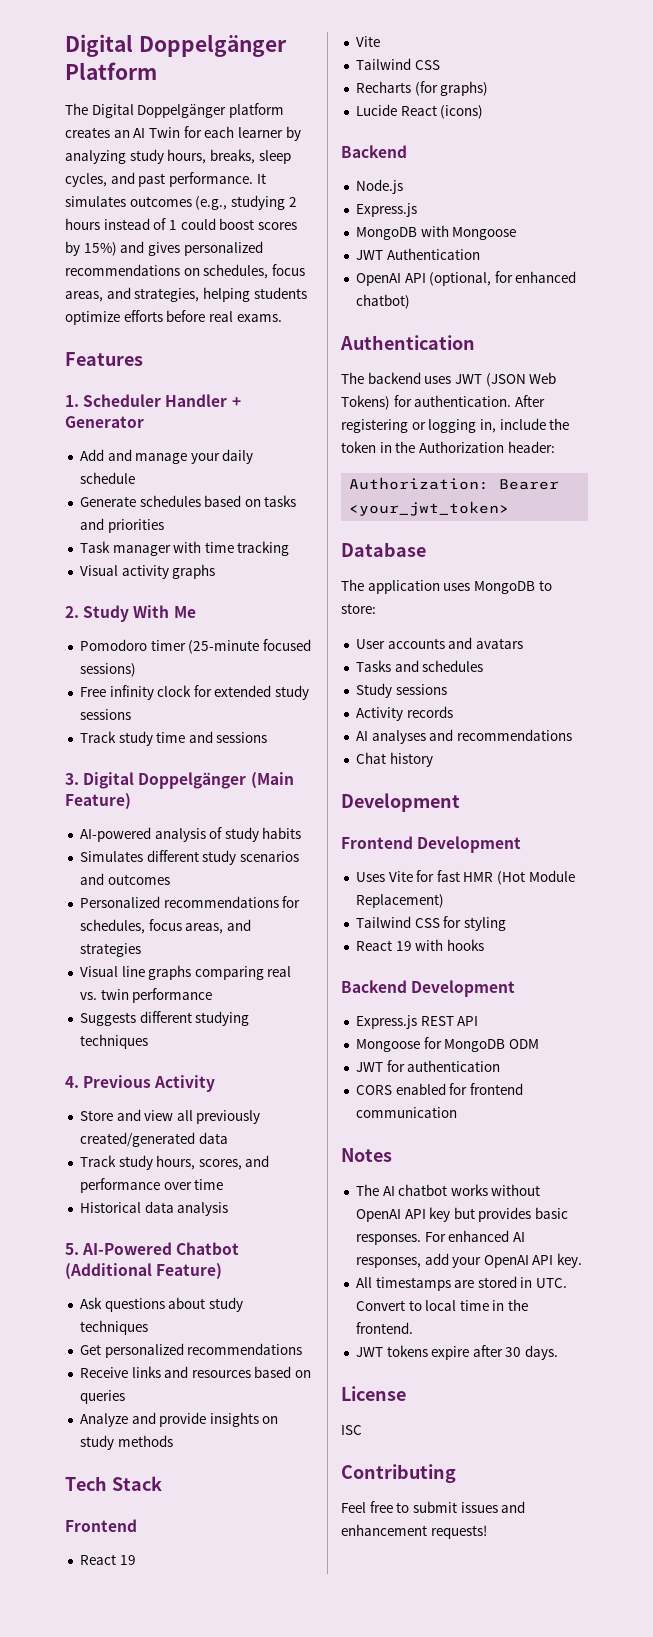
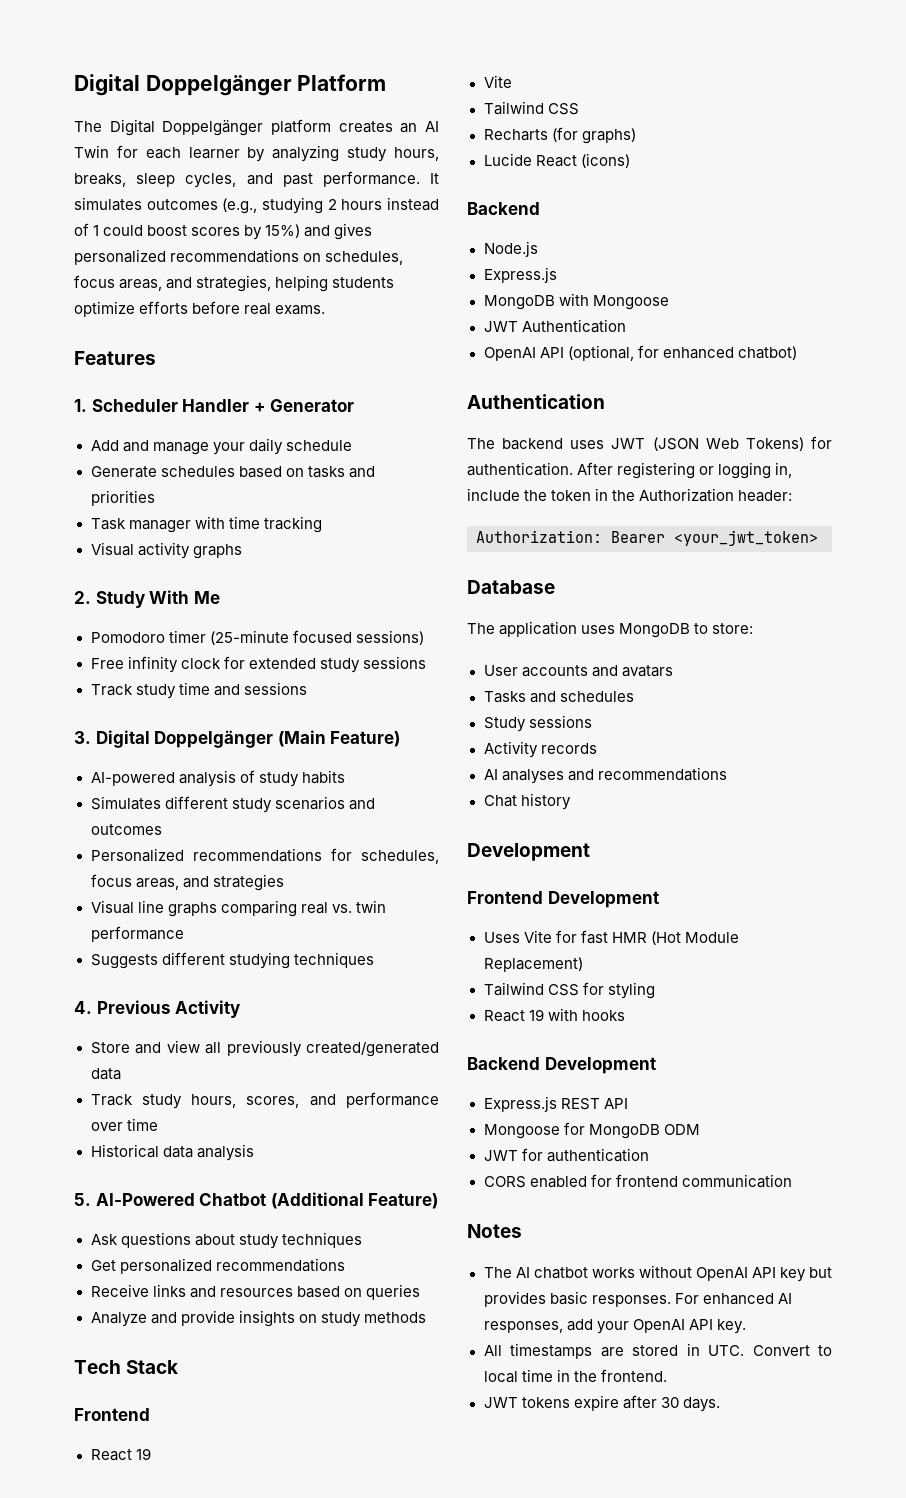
[341,1386,406,1401] [341,1425,362,1435] [341,1464,456,1483] [341,1501,526,1513] [341,1524,487,1539] // License // ISC // Contributing // Feel free to submit issues and enhancement requests! -> (720, 1404) none

